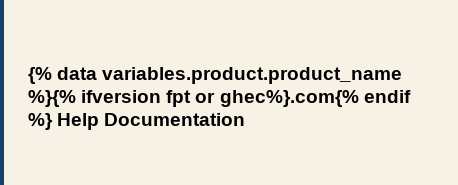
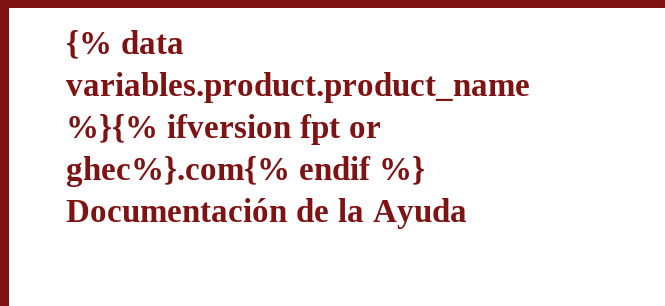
[57,113,246,130] Help Documentation -> [66,198,467,229] Documentación de la Ayuda

